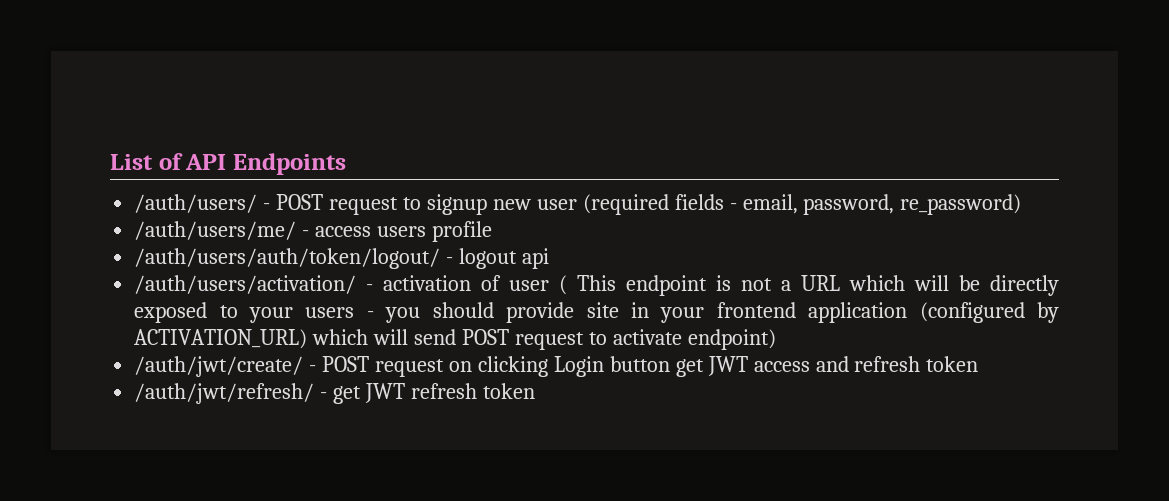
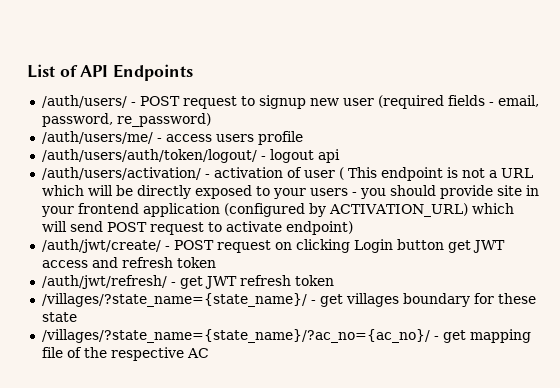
(535, 391) none -> [41,293,536,307] [41,312,77,322] [41,329,531,343] [41,347,209,361] // /villages/?state_name={state_name}/ - get villages boundary for these state // /villages/?state_name={state_name}/?ac_no={ac_no}/ - get mapping file of the respective AC

